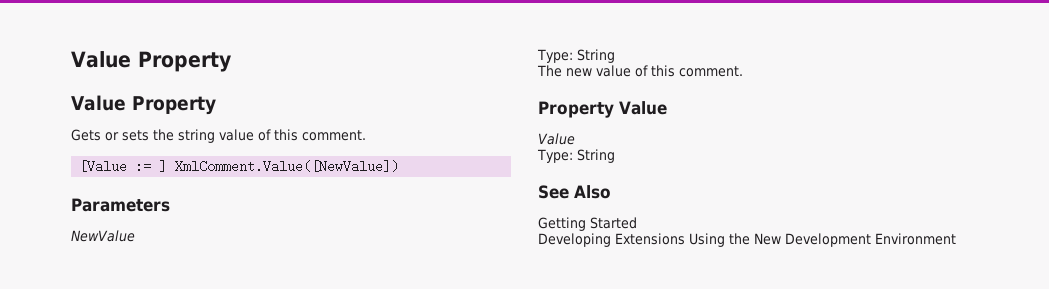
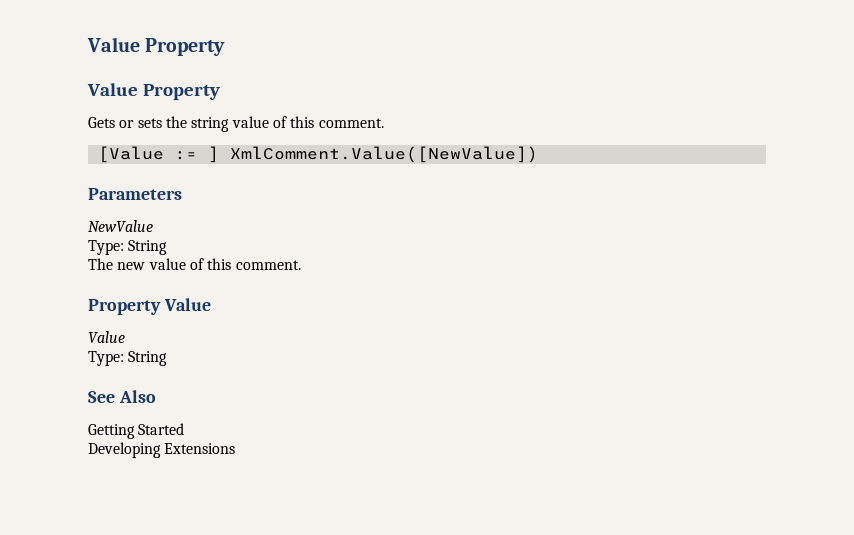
[689,233,956,247] Using the New Development Environment -> (236, 448) none

